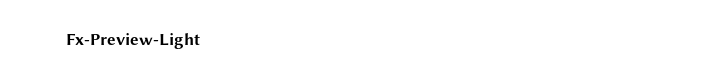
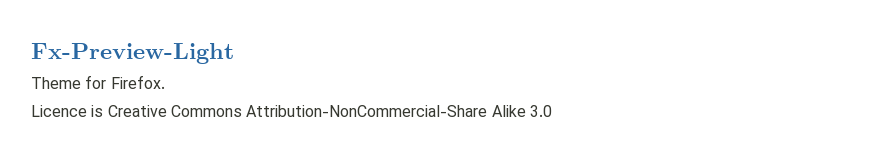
(200, 41) none -> [31,75,165,89] [31,105,552,117] // Theme for Firefox. // Licence is Creative Commons Attribution-NonCommercial-Share Alike 3.0

